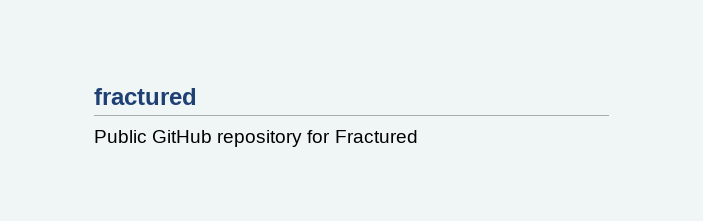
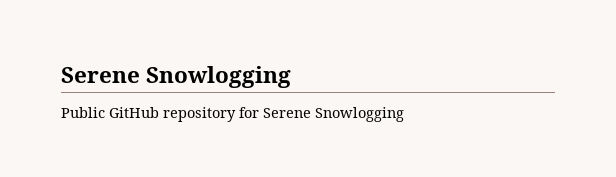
[94,88,197,105] fractured -> [61,66,292,88] Serene Snowlogging
[334,130,418,143] Fractured -> [263,107,404,122] Serene Snowlogging

